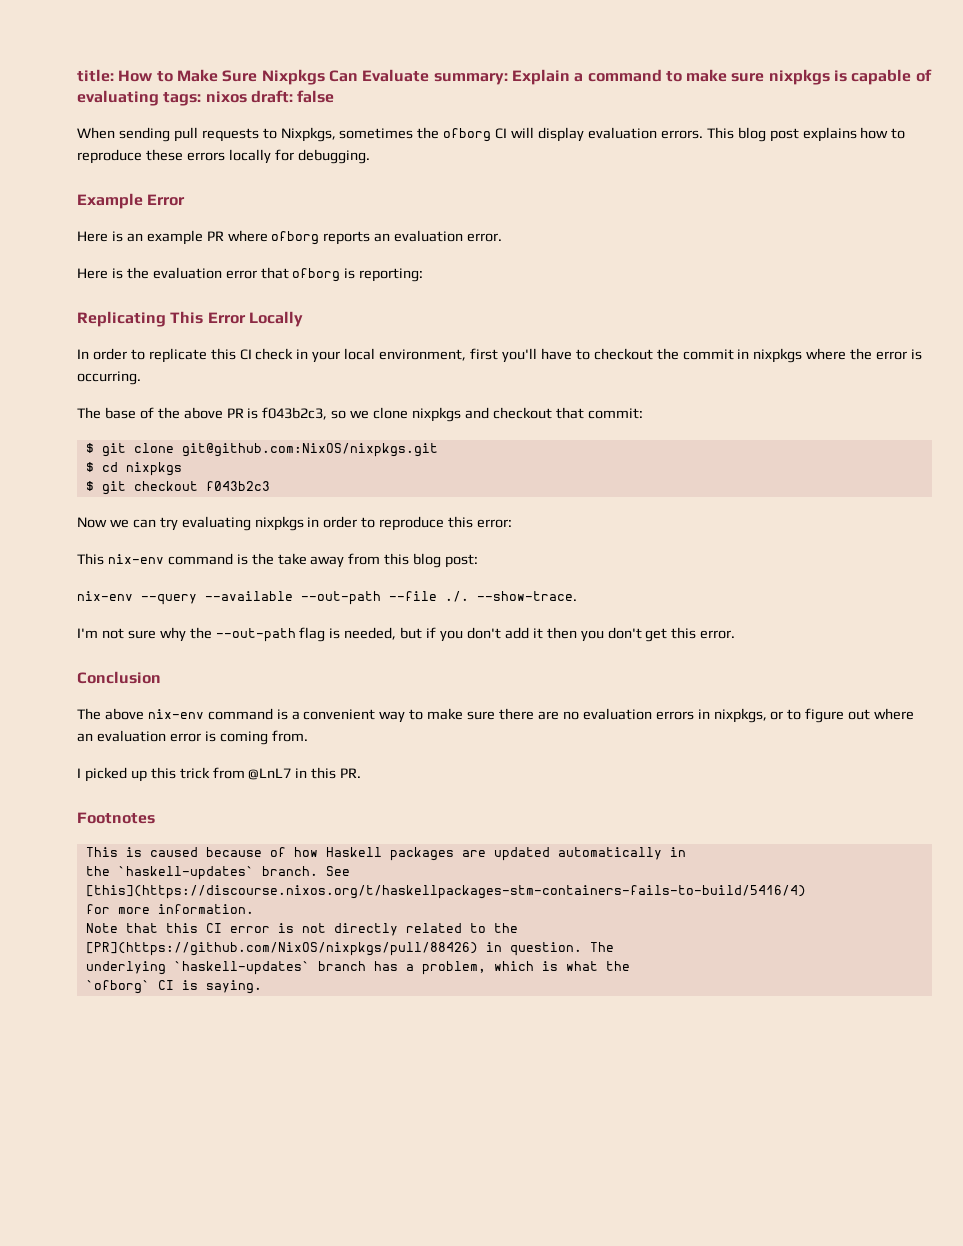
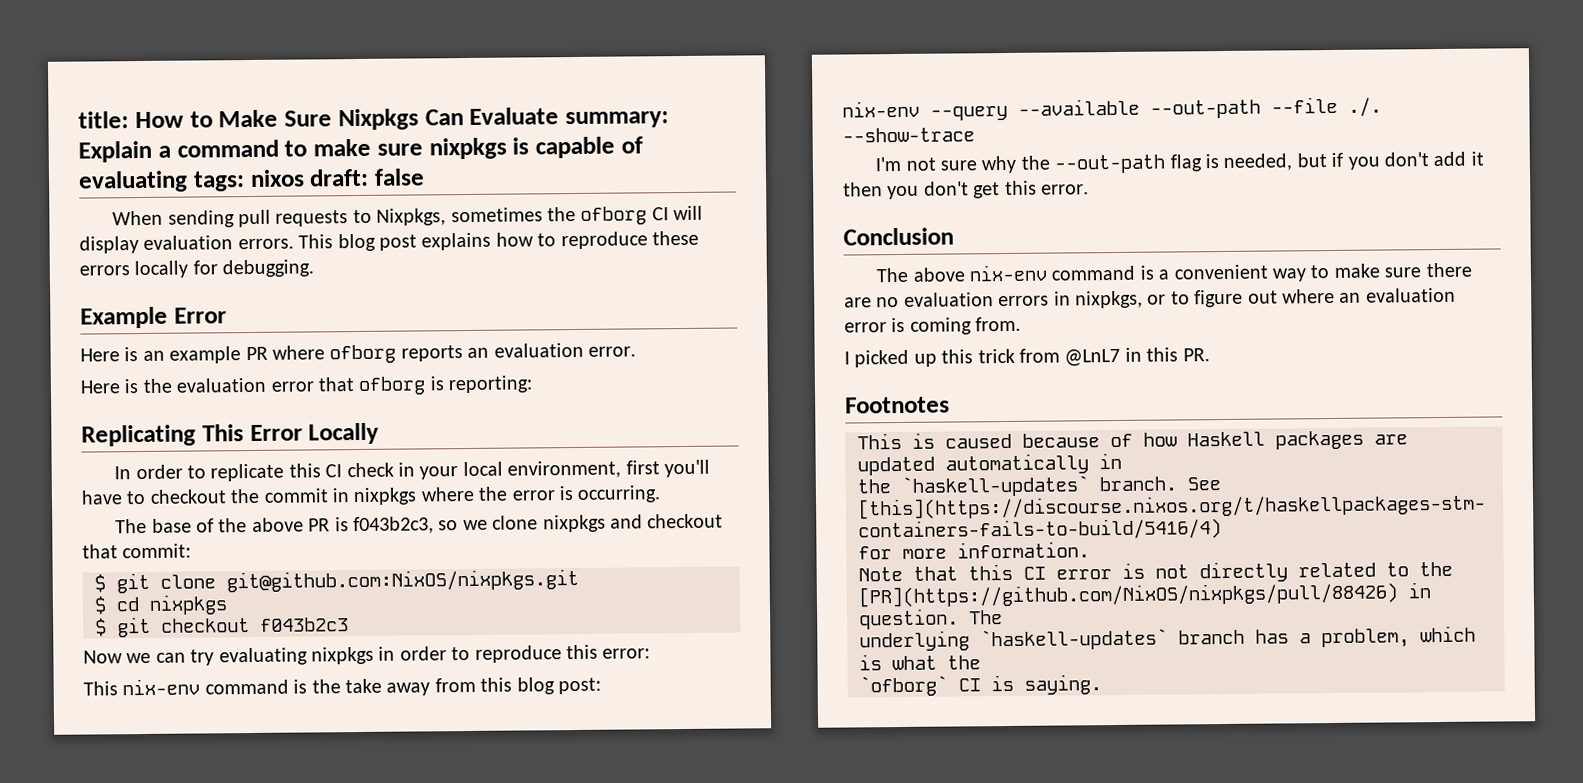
[477,591,577,601] --show-trace. -> [842,127,975,143] --show-trace

